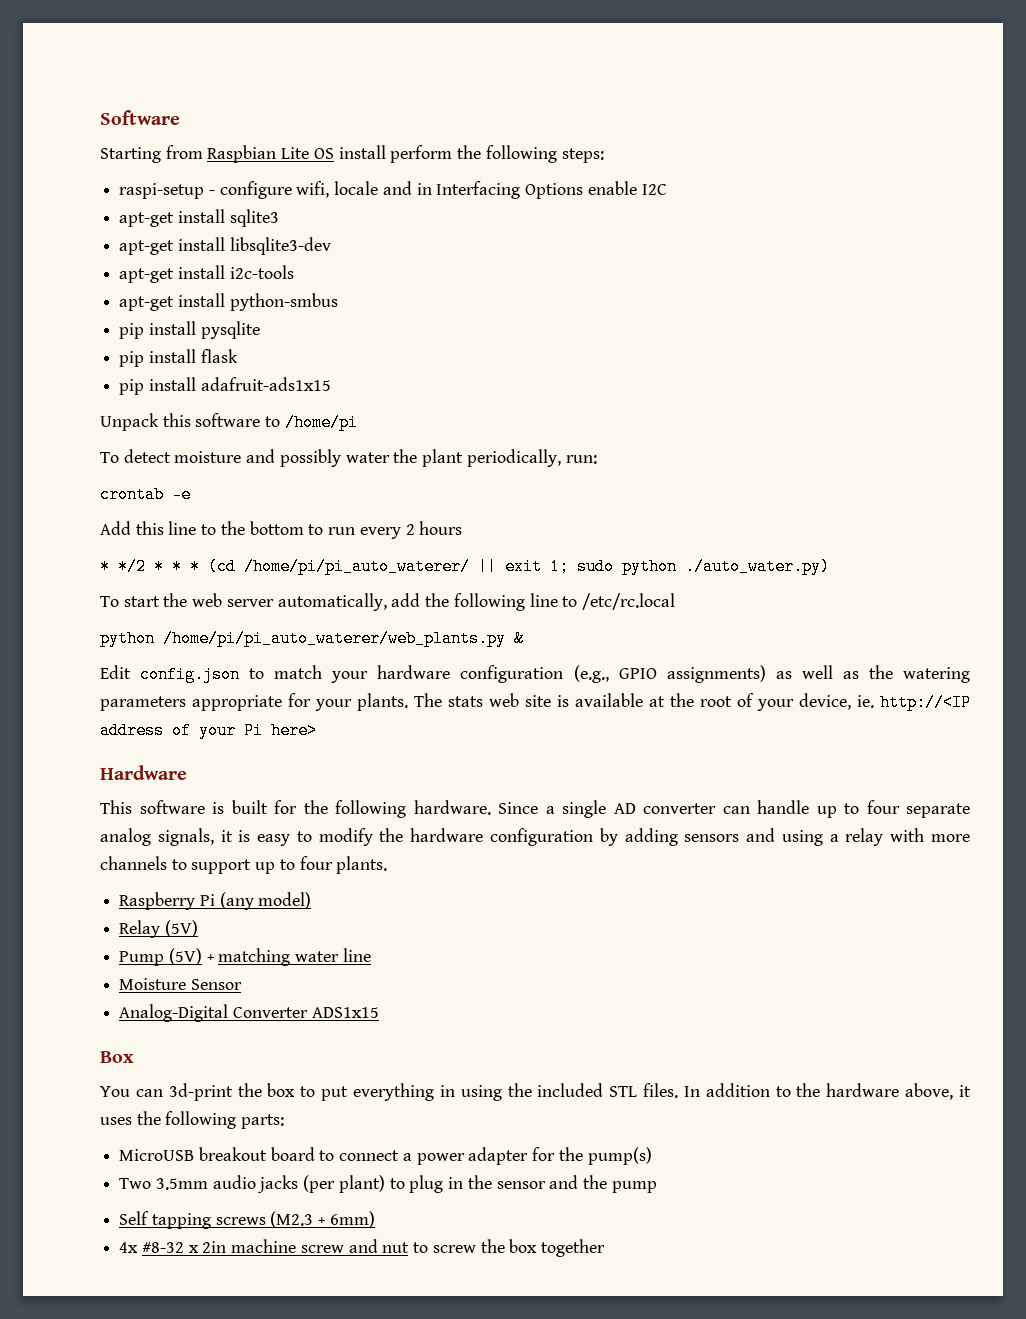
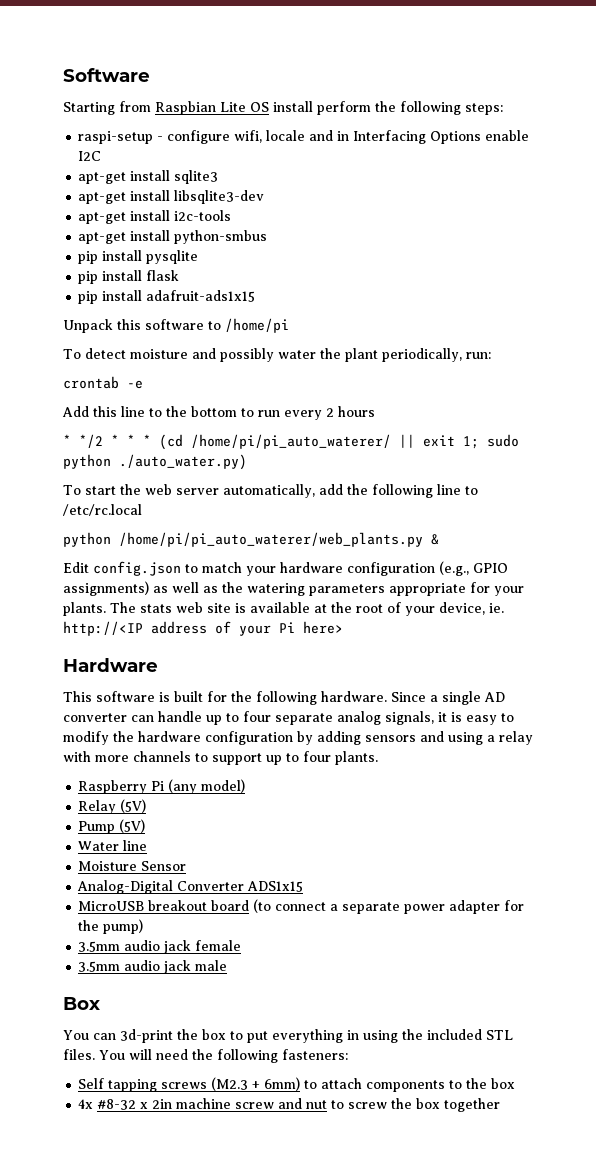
[206,948,340,966] + matching water -> [78,841,120,851] // Water
(379, 1012) none -> [78,899,525,914] [78,919,144,934] [78,940,242,954] [78,960,228,974] // MicroUSB breakout board (to connect a separate power adapter for the pump) // 3.5mm audio jack female // 3.5mm audio jack male
[683,1083,972,1100] [100,1111,285,1129] [119,1147,652,1165] [119,1175,657,1193] In addition to the hardware above, it uses the following parts: // MicroUSB breakout board to connect a power adapter for the pump(s) // Two 3.5mm audio jacks (per plant) to plug in the sensor and the pump -> [99,1049,348,1063] You will need the following fasteners:
(375, 1219) none -> [304,1078,516,1092] to attach components to the box

